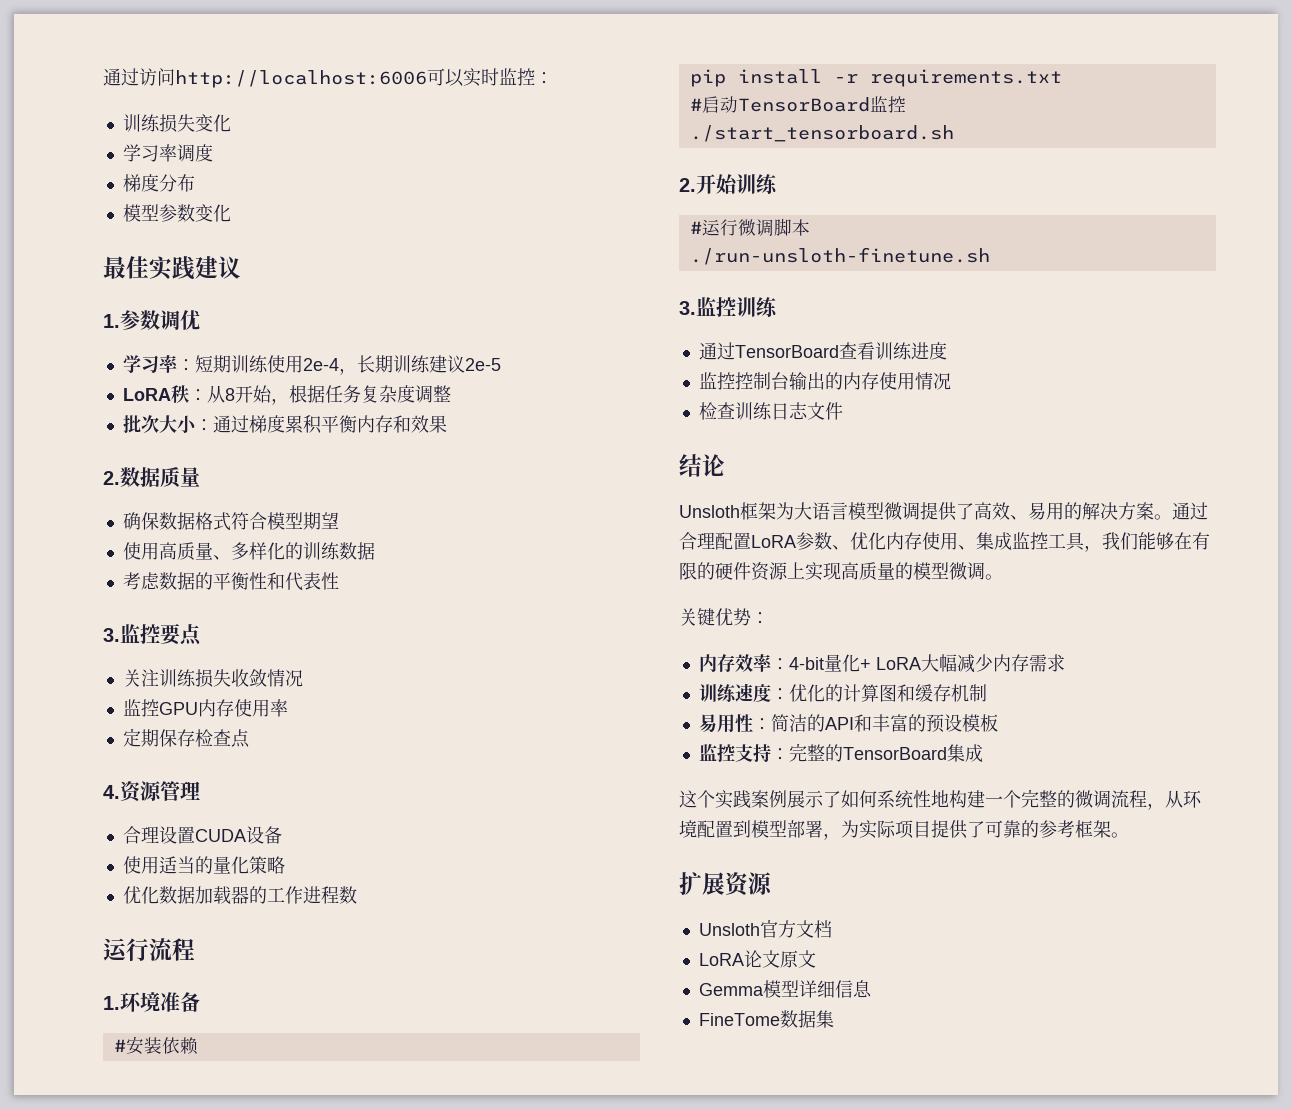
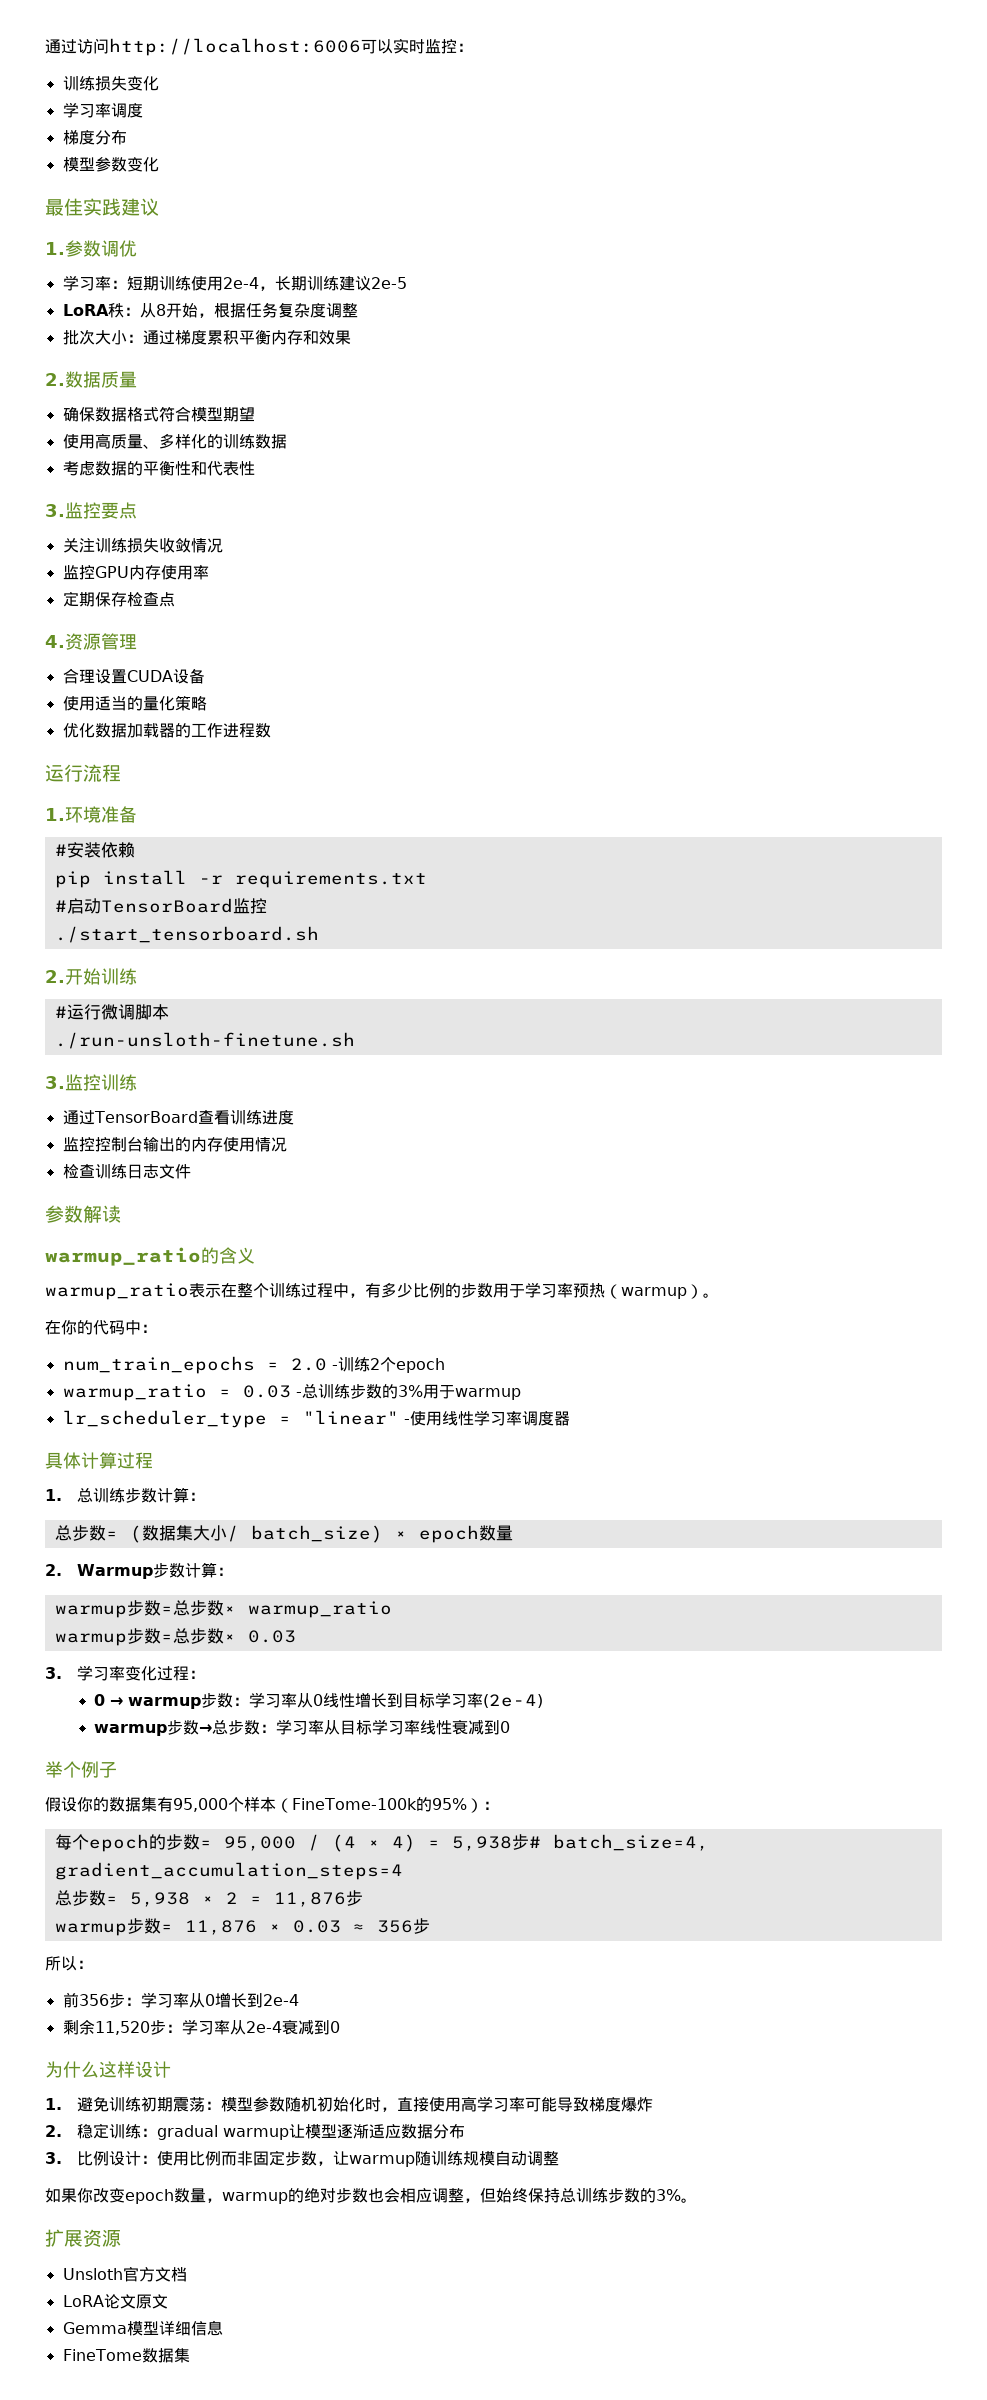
[679,454,725,477] [679,502,1208,521] [679,532,1210,552] [679,562,1003,581] [679,608,769,626] [698,654,1065,673] [698,683,987,702] [698,714,998,733] [698,743,983,762] [679,789,1202,810] [679,820,1111,840] 结论 // Unsloth框架为大语言模型微调提供了高效、易用的解决方案。通过合理配置LoRA参数、优化内存使用、集成监控工具，我们能够在有限的硬件资源上实现高质量的模型微调。 // 关键优势： // 内存效率：4-bit量化+ LoRA大幅减少内存需求 // 训练速度：优化的计算图和缓存机制 // 易用性：简洁的API和丰富的预设模板 // 监控支持：完整的TensorBoard集成 // 这个实践案例展示了如何系统性地构建一个完整的微调流程，从环境配置到模型部署，为实际项目提供了可靠的参考框架 -> [45,1205,121,1223] [45,1247,255,1266] [45,1282,719,1300] [45,1320,157,1335] [62,1356,445,1374] [62,1384,521,1401] [62,1410,570,1428] [45,1452,153,1469] [45,1487,205,1503] [54,1525,513,1543] [45,1562,233,1579] [54,1600,392,1618] [54,1628,296,1646] [45,1665,205,1681] [94,1692,544,1709] [94,1719,511,1736] [45,1761,117,1778] [45,1797,499,1813] [54,1834,709,1852] [54,1862,403,1880] [54,1890,363,1907] [54,1918,430,1936] [45,1956,93,1971] [62,1992,299,2008] [62,2019,340,2035] [45,2061,171,2078] [45,2096,653,2112] [45,2123,465,2140] [45,2150,559,2167] [45,2187,681,2204] 参数解读 // warmup_ratio的含义 // warmup_ratio表示在整个训练过程中，有多少比例的步数用于学习率预热（warmup）。 // 在你的代码中： // num_train_epochs = 2.0 -训练2个epoch // warmup_ratio = 0.03 -总训练步数的3%用于warmup // lr_scheduler_type = "linear" -使用线性学习率调度器 // 具体计算过程 // 1.总训练步数计算： // 总步数= (数据集大小/ batch_size) × epoch数量 // 2. Warmup步数计算： // warmup步数=总步数× warmup_ratio // warmup步数=总步数× 0.03 // 3.学习率变化过程： // 0 → warmup步数：学习率从0线性增长到目标学习率(2e-4) // warmup步数→总步数：学习率从目标学习率线性衰减到0 // 举个例子 // 假设你的数据集有95,000个样本（FineTome-100k的95%）： // 每个epoch的步数= 95,000 / (4 × 4) = 5,938步# batch_size=4, gradient_accumulation_steps=4 // 总步数= 5,938 × 2 = 11,876步 // warmup步数= 11,876 × 0.03 ≈ 356步 // 所以： // 前356步：学习率从0增长到2e-4 // 剩余11,520步：学习率从2e-4衰减到0 // 为什么这样设计 // 1.避免训练初期震荡：模型参数随机初始化时，直接使用高学习率可能导致梯度爆炸 // 2.稳定训练：gradual warmup让模型逐渐适应数据分布 // 3.比例设计：使用比例而非固定步数，让warmup随训练规模自动调整 // 如果你改变epoch数量，warmup的绝对步数也会相应调整，但始终保持总训练步数的3%

